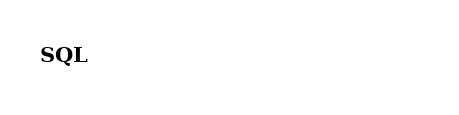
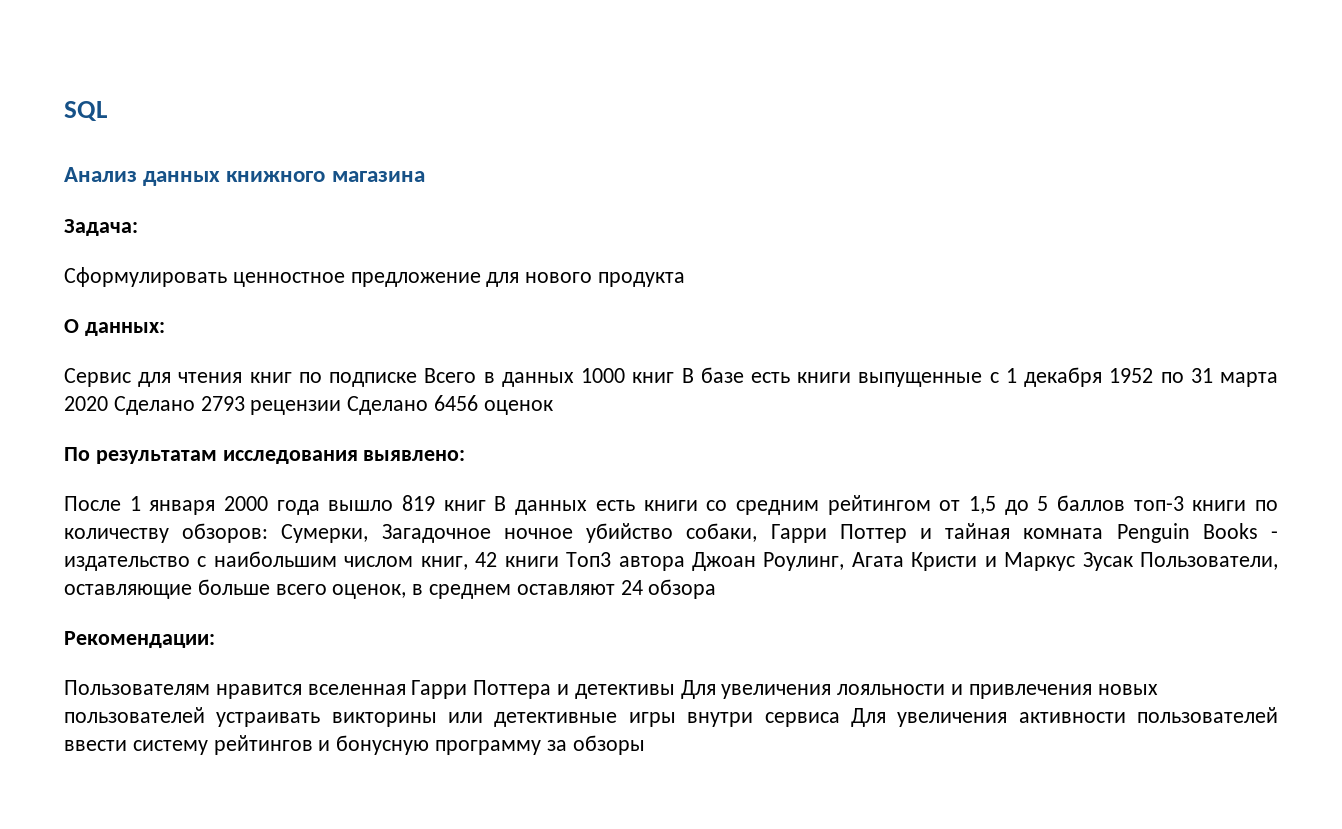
(88, 56) none -> [64,167,425,186] [64,219,138,236] [64,267,686,287] [64,319,165,336] [64,367,1279,387] [64,395,553,415] [64,447,466,464] [64,495,1278,515] [64,523,1278,543] [64,551,1278,571] [64,579,717,599] [64,631,215,648] [64,680,1158,699] [64,707,1278,727] [64,735,645,755] // Анализ данных книжного магазина // Задача: // Сформулировать ценностное предложение для нового продукта // О данных: // Сервис для чтения книг по подписке Всего в данных 1000 книг В базе есть книги выпущенные с 1 декабря 1952 по 31 марта 2020 Сделано 2793 рецензии Сделано 6456 оценок // По результатам исследования выявлено: // После 1 января 2000 года вышло 819 книг В данных есть книги со средним рейтингом от 1,5 до 5 баллов топ-3 книги по количеству обзоров: Сумерки, Загадочное ночное убийство собаки, Гарри Поттер и тайная комната Penguin Books - издательство с наибольшим числом книг, 42 книги Топ3 автора Джоан Роулинг, Агата Кристи и Маркус Зусак Пользователи, оставляющие больше всего оценок, в среднем оставляют 24 обзора // Рекомендации: // Пользователям нравится вселенная Гарри Поттера и детективы Для увеличения лояльности и привлечения новых пользователей устраивать викторины или детективные игры внутри сервиса Для увеличения активности пользователей ввести систему рейтингов и бонусную программу за обзоры

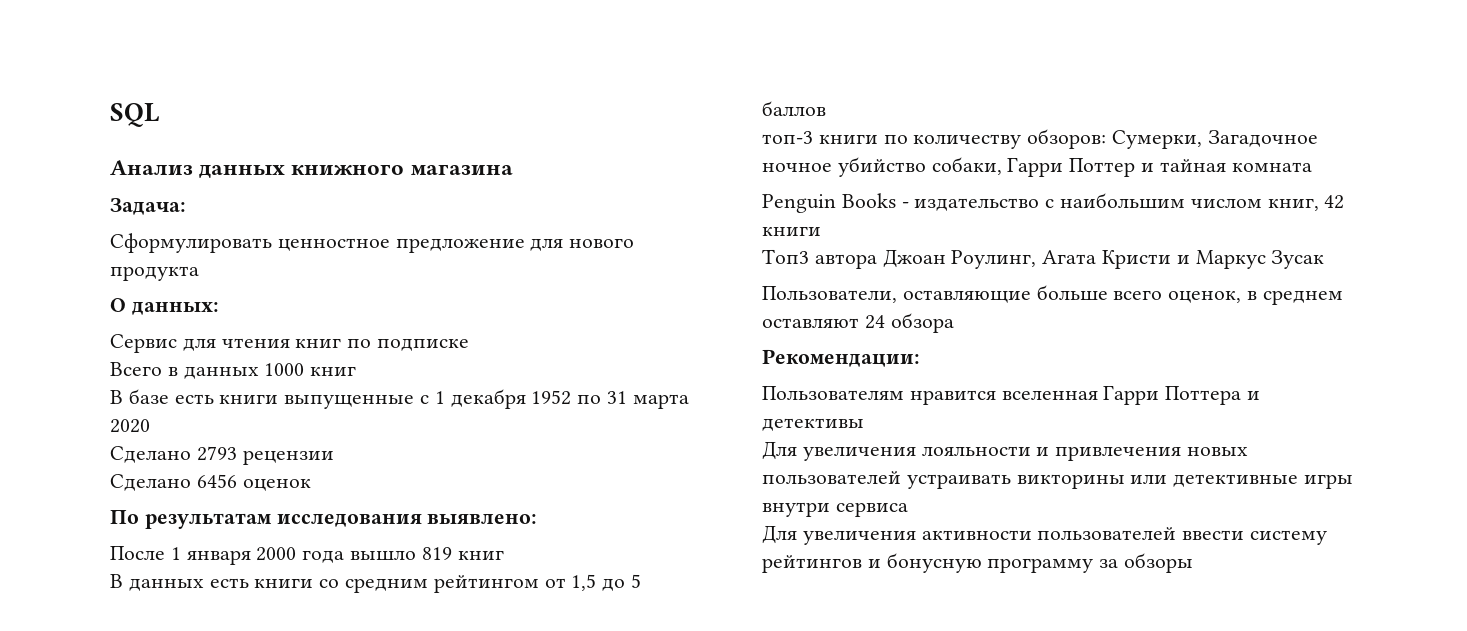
(418, 379) none -> (470, 344) //
(675, 377) none -> (357, 371) //
(108, 403) none -> (150, 426) //
(342, 407) none -> (334, 457) //
(486, 505) none -> (504, 555) //
(1125, 503) none -> (826, 108) //
(1104, 533) none -> (1312, 167) //
(559, 561) none -> (821, 231) //
(1133, 561) none -> (1325, 259) //
(675, 691) none -> (864, 424) //
(840, 719) none -> (908, 509) //

